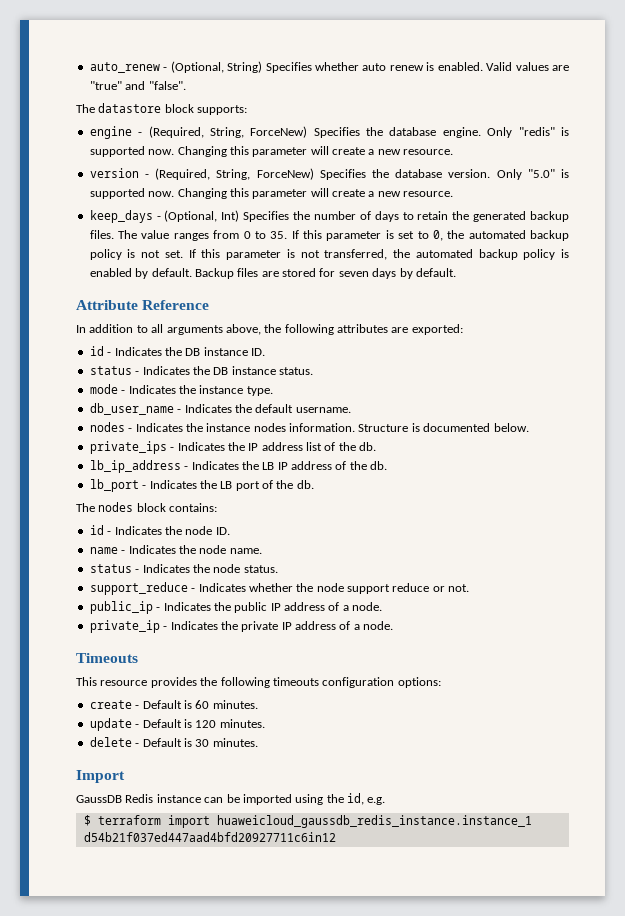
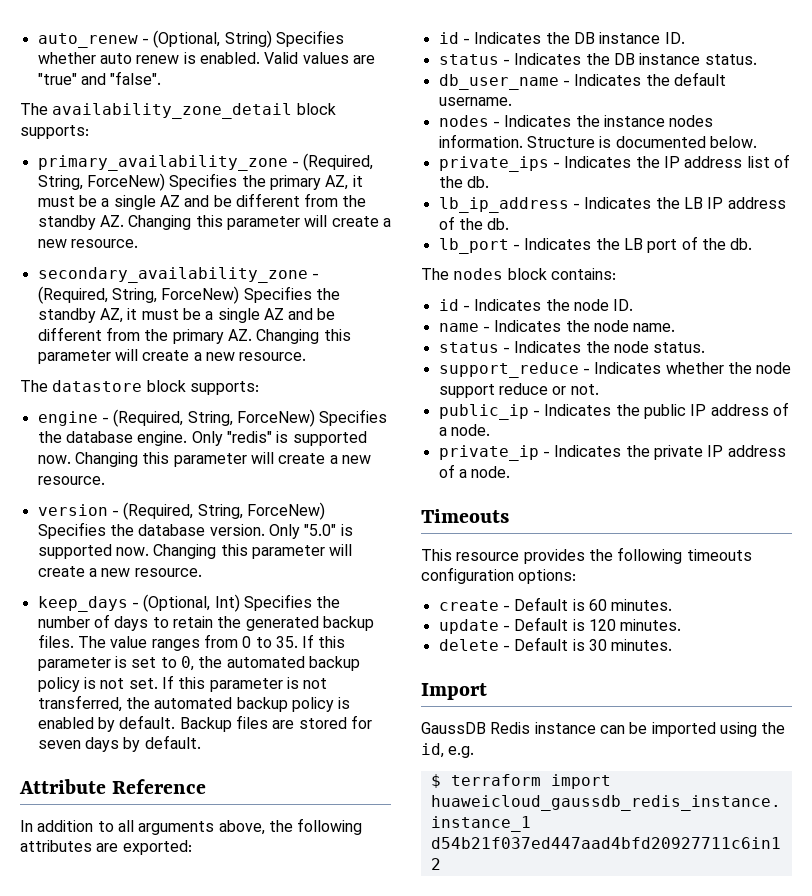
(186, 85) none -> [20,103,336,119] [20,125,89,139] [37,153,374,171] [37,173,363,191] [37,193,367,210] [37,215,391,230] [37,239,138,248] [37,267,319,283] [37,286,340,304] [37,308,336,323] [37,327,351,344] [37,349,307,364] // The availability_zone_detail block supports: // primary_availability_zone - (Required, String, ForceNew) Specifies the primary AZ, it must be a single AZ and be different from the standby AZ. Changing this parameter will create a new resource. // secondary_availability_zone - (Required, String, ForceNew) Specifies the standby AZ, it must be a single AZ and be different from the primary AZ. Changing this parameter will create a new resource.
[89,384,273,396] // mode - Indicates the instance type. -> (757, 59) none

